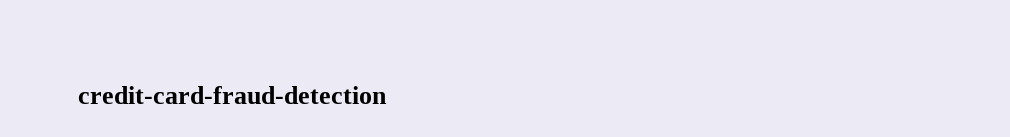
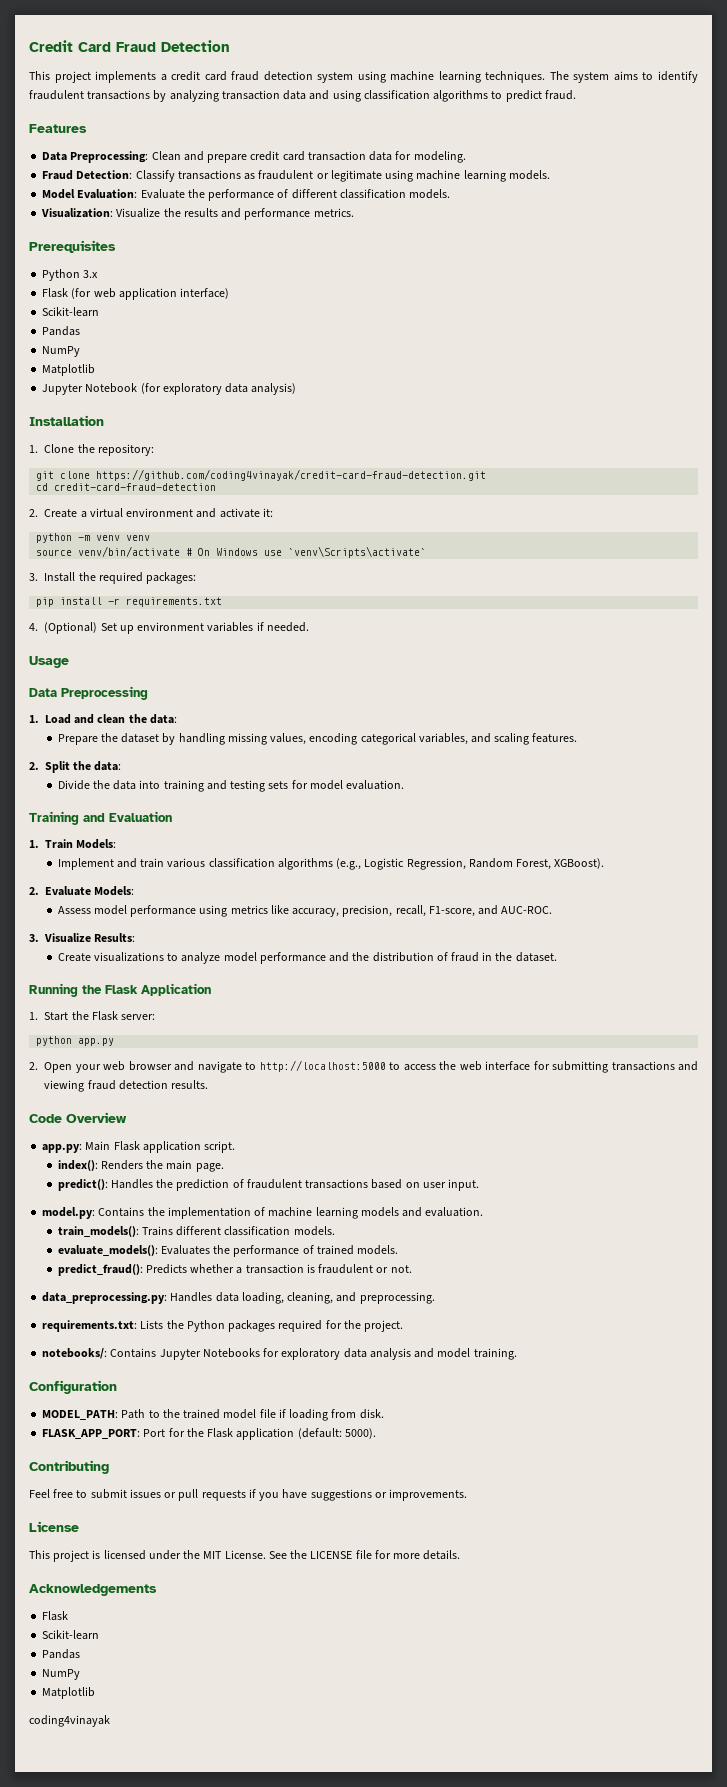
[78,86,387,104] credit-card-fraud-detection -> [29,40,230,52] [29,71,698,83] [29,90,576,102] [29,124,87,133] [42,151,466,163] [42,170,550,182] [42,189,451,201] [41,208,354,220] [29,240,116,253] [42,269,99,281] [42,288,230,300] [42,307,100,317] [42,326,81,336] [42,346,81,357] [42,364,96,376] [42,383,297,395] [29,415,104,426] [29,444,154,456] [36,469,487,481] [36,483,217,491] [29,508,273,518] [36,533,151,543] [36,546,427,558] [29,572,197,584] [36,597,223,607] [29,622,309,634] [29,656,69,668] [29,686,148,700] [29,714,177,724] [57,733,578,745] [29,761,122,773] [57,780,404,792] [29,811,172,825] [29,839,117,849] [57,858,605,870] [29,886,135,896] [57,905,553,917] [29,933,136,943] [57,952,557,964] [29,983,211,997] [29,1011,156,1021] [36,1036,115,1046] [29,1060,698,1073] [44,1080,209,1092] [29,1112,127,1123] [42,1141,236,1153] [57,1160,224,1172] [57,1179,479,1191] [42,1207,484,1219] [57,1226,335,1237] [57,1245,399,1257] [57,1264,412,1276] [42,1292,435,1304] [42,1320,404,1332] [42,1348,517,1360] [29,1380,117,1394] [42,1409,384,1421] [42,1428,376,1440] [29,1460,109,1474] [29,1489,468,1501] [29,1521,79,1532] [29,1550,461,1562] [29,1584,157,1596] [42,1611,69,1621] [42,1630,100,1640] [42,1649,81,1659] [42,1669,81,1680] [42,1687,96,1699] [29,1715,110,1727] Credit Card Fraud Detection // This project implements a credit card fraud detection system using machine learning techniques. The system aims to identify fraudulent transactions by analyzing transaction data and using classification algorithms to predict fraud. // Features // Data Preprocessing: Clean and prepare credit card transaction data for modeling. // Fraud Detection: Classify transactions as fraudulent or legitimate using machine learning models. // Model Evaluation: Evaluate the performance of different classification models. // Visualization: Visualize the results and performance metrics. // Prerequisites // Python 3.x // Flask (for web application interface) // Scikit-learn // Pandas // NumPy // Matplotlib // Jupyter Notebook (for exploratory data analysis) // Installation // 1. Clone the repository: // git clone https://github.com/coding4vinayak/credit-card-fraud-detection.git // cd credit-card-fraud-detection // 2. Create a virtual environment and activate it: // python -m venv venv // source venv/bin/activate # On Windows use `venv\Scripts\activate` // 3. Install the required packages: // pip install -r requirements.txt // 4. (Optional) Set up environment variables if needed. // Usage // Data Preprocessing // 1. Load and clean the data: // Prepare the dataset by handling missing values, encoding categorical variables, and scaling features. // 2. Split the data: // Divide the data into training and testing sets for model evaluation. // Training and Evaluation // 1. Train Models: // Implement and train various classification algorithms (e.g., Logistic Regression, Random Forest, XGBoost). // 2. Evaluate Models: // Assess model performance using metrics like accuracy, precision, recall, F1-score, and AUC-ROC. // 3. Visualize Results: // Create visualizations to analyze model performance and the distribution of fraud in the dataset. // Running the Flask Application // 1. Start the Flask server: // python app.py // 2. Open your web browser and navigate to http://localhost:5000 to access the web interface for submitting transactions and viewing fraud detection results. // Code Overview // app.py: Main Flask application script. // index(): Renders the main page. // predict(): Handles the prediction of fraudulent transactions based on user input. // model.py: Contains the implementation of machine learning models and evaluation. // train_models(): Trains different classification models. // evaluate_models(): Evaluates the performance of trained models. // predict_fraud(): Predicts whether a transaction is fraudulent or not. // data_preprocessing.py: Handles data loading, cleaning, and preprocessing. // requirements.txt: Lists the Python packages required for the project. // notebooks/: Contains Jupyter Notebooks for exploratory data analysis and model training. // Configuration // MODEL_PATH: Path to the trained model file if loading from disk. // FLASK_APP_PORT: Port for the Flask application (default: 5000). // Contributing // Feel free to submit issues or pull requests if you have suggestions or improvements. // License // This project is licensed under the MIT License. See the LICENSE file for more details. // Acknowledgements // Flask // Scikit-learn // Pandas // NumPy // Matplotlib // coding4vinayak

